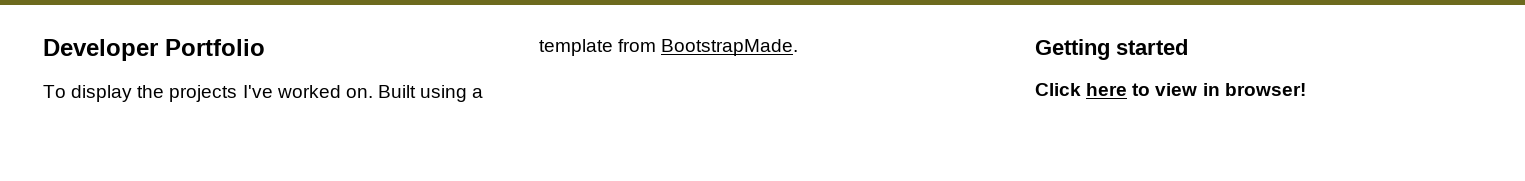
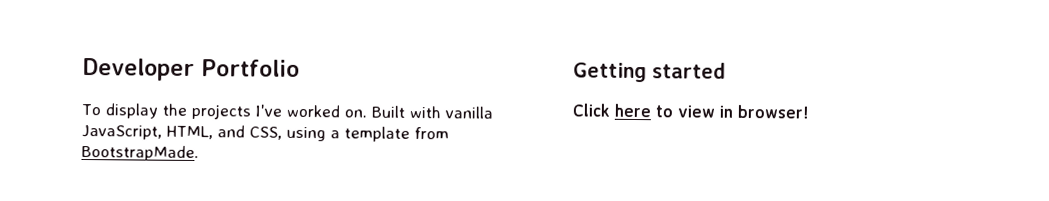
(416, 91) none -> [408,105,493,119] [81,124,282,140] with vanilla JavaScript, HTML, and CSS,

